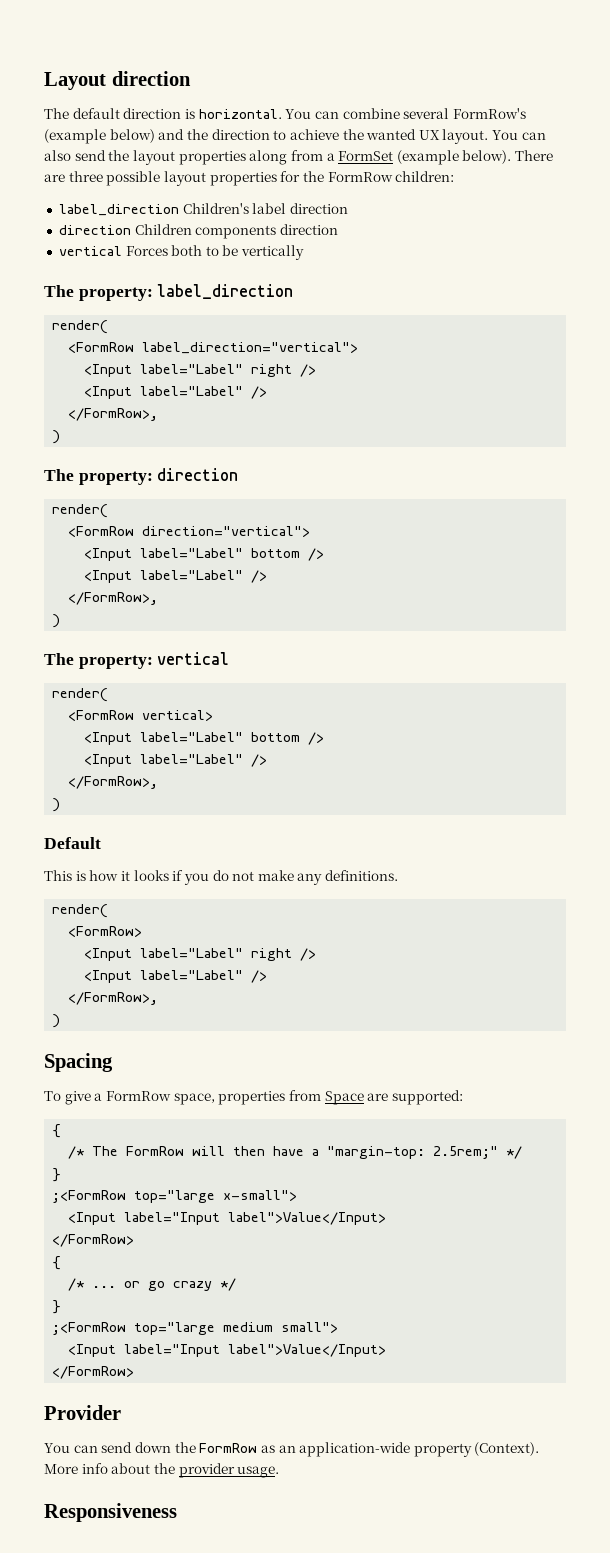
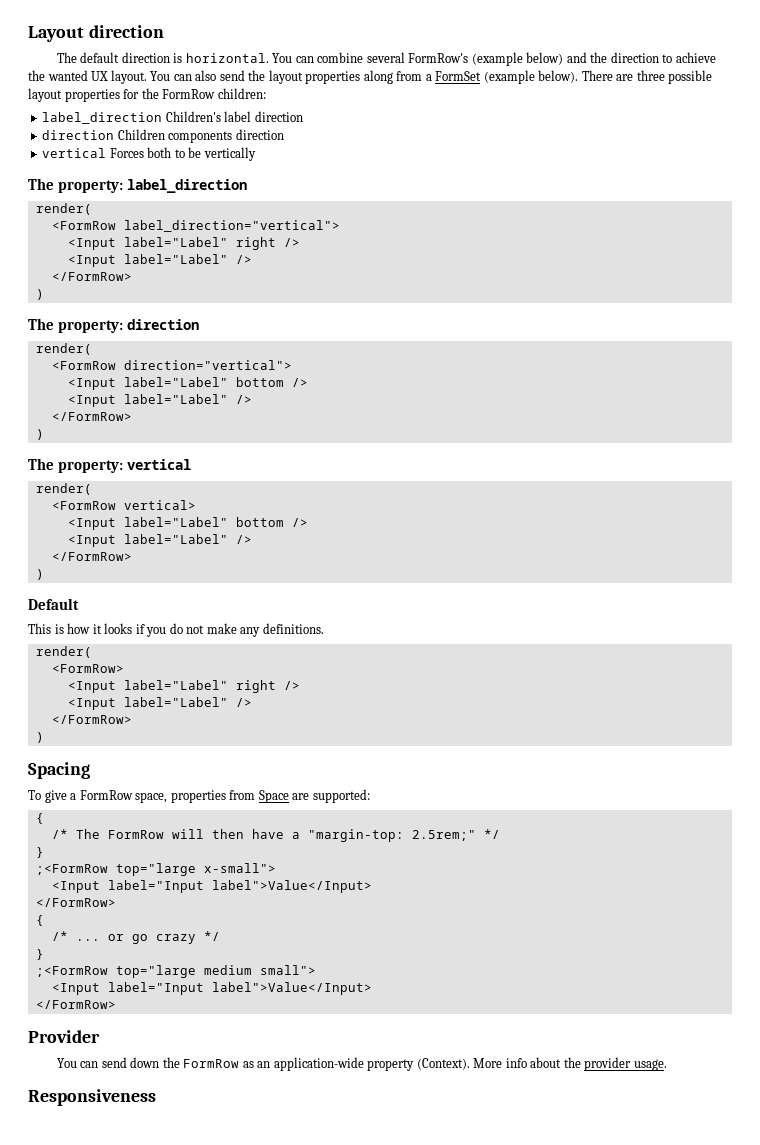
[68,408,159,421] </FormRow>, -> [51,272,132,281] </FormRow>
[68,592,159,605] </FormRow>, -> [51,412,132,421] </FormRow>
[68,776,159,789] </FormRow>, -> [51,552,132,561] </FormRow>
[68,992,159,1005] </FormRow>, -> [51,715,132,724] </FormRow>

